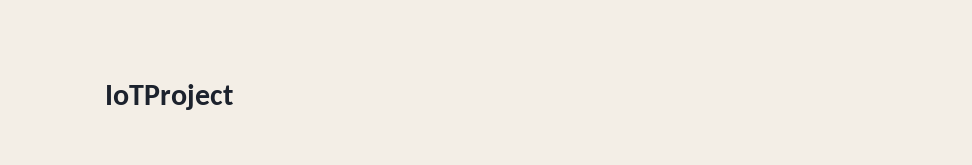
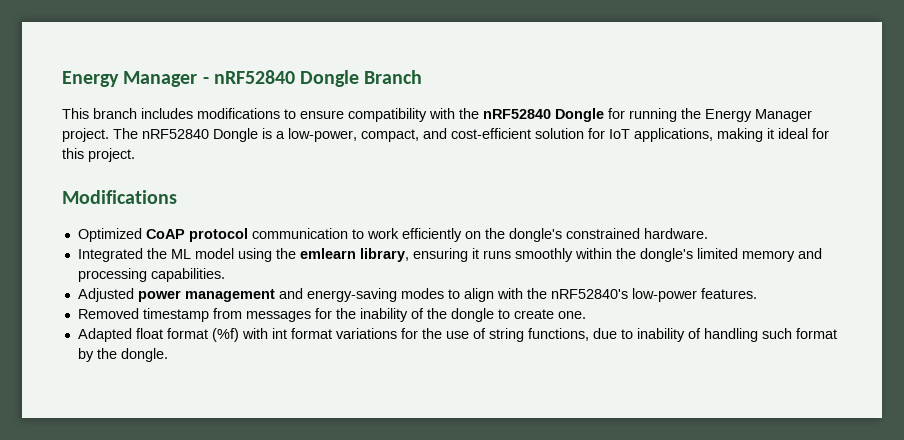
[105,84,233,110] IoTProject -> [62,70,423,87] [62,108,812,122] [62,128,829,142] [62,148,135,162] [62,190,177,204] [77,228,708,242] [77,248,822,262] [77,268,225,282] [77,288,757,302] [77,308,586,322] [77,328,837,342] [77,348,168,362] Energy Manager - nRF52840 Dongle Branch // This branch includes modifications to ensure compatibility with the nRF52840 Dongle for running the Energy Manager project. The nRF52840 Dongle is a low-power, compact, and cost-efficient solution for IoT applications, making it ideal for this project. // Modifications // Optimized CoAP protocol communication to work efficiently on the dongle's constrained hardware. // Integrated the ML model using the emlearn library, ensuring it runs smoothly within the dongle's limited memory and processing capabilities. // Adjusted power management and energy-saving modes to align with the nRF52840's low-power features. // Removed timestamp from messages for the inability of the dongle to create one. // Adapted float format (%f) with int format variations for the use of string functions, due to inability of handling such format by the dongle.

